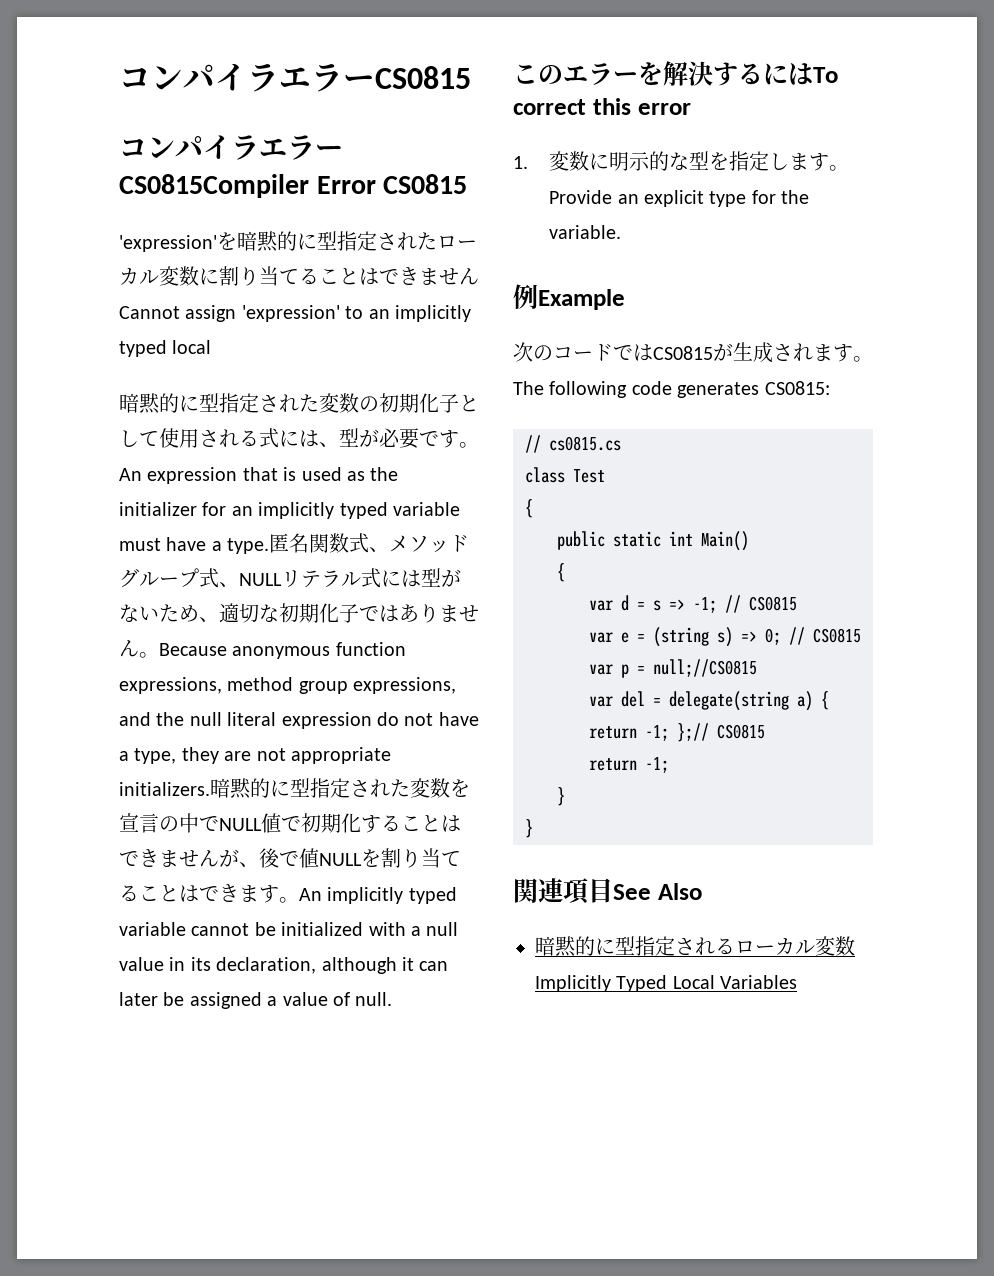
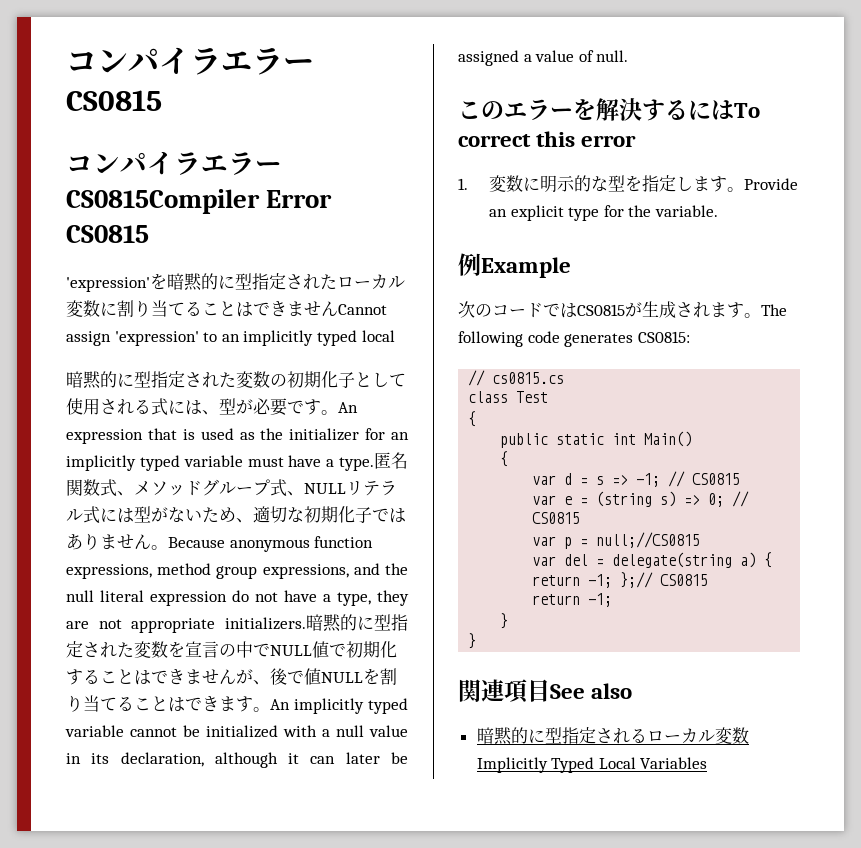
[657,883,702,900] Also -> [591,683,633,699] also

